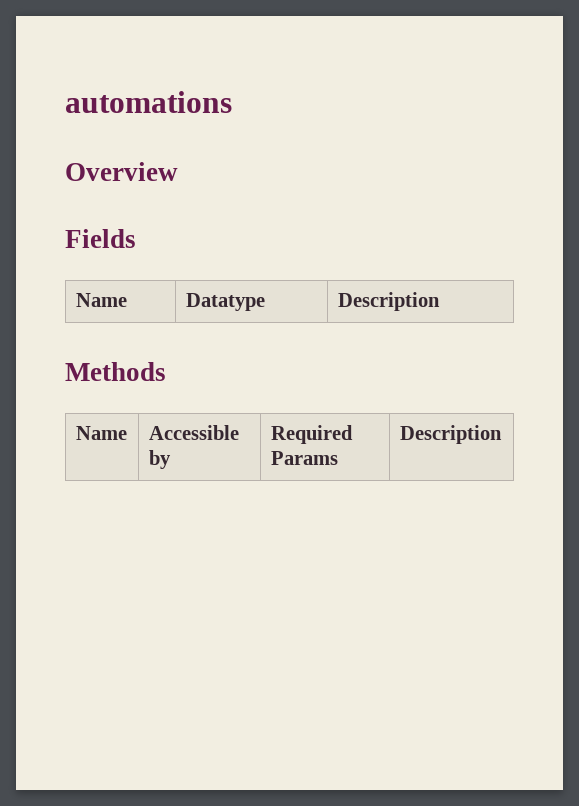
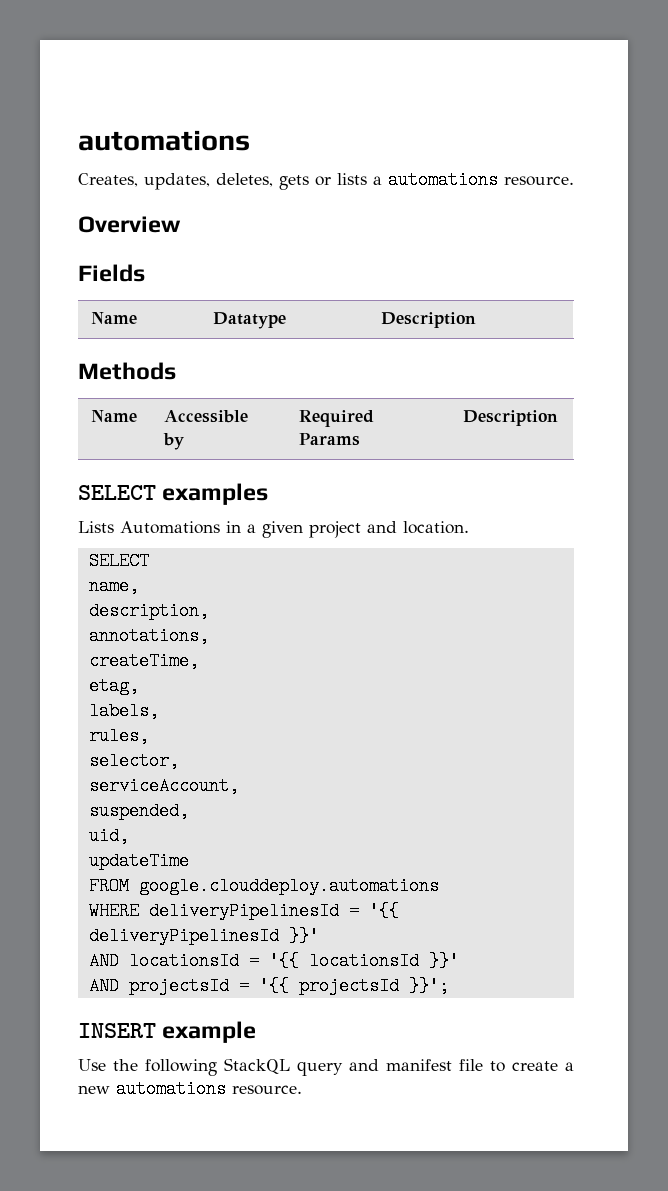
[65,91,232,113] automations -> [78,130,250,151] [78,171,574,190] automations // Creates, updates, deletes, gets or lists a automations resource.
(502, 434) none -> [78,483,269,505] [78,521,469,538] [88,552,149,570] [88,577,139,595] [88,602,209,620] [88,627,209,645] [88,652,199,670] [88,677,139,695] [88,702,159,720] [88,727,149,745] [88,752,179,770] [88,777,239,795] [88,802,189,820] [88,827,129,845] [88,852,189,870] [88,877,439,895] [88,902,399,920] [88,927,319,945] [88,952,459,970] [88,977,449,995] [78,1021,257,1043] [78,1058,574,1076] [78,1080,302,1098] // SELECT examples // Lists Automations in a given project and location. // SELECT // name, // description, // annotations, // createTime, // etag, // labels, // rules, // selector, // serviceAccount, // suspended, // uid, // updateTime // FROM google.clouddeploy.automations // WHERE deliveryPipelinesId = '{{ deliveryPipelinesId }}' // AND locationsId = '{{ locationsId }}' // AND projectsId = '{{ projectsId }}'; // INSERT example // Use the following StackQL query and manifest file to create a new automations resource.

